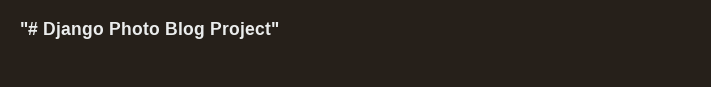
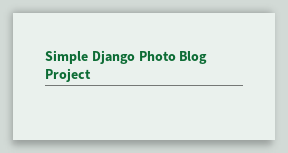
[20,22,38,35] "# -> [45,50,88,64] Simple
[210,22,279,39] Project" -> [45,68,91,82] Project

